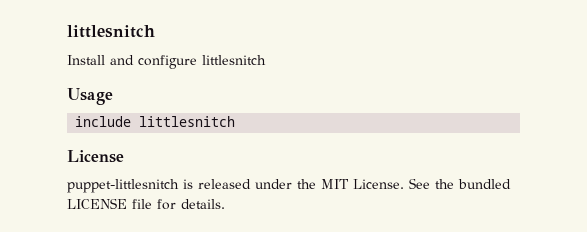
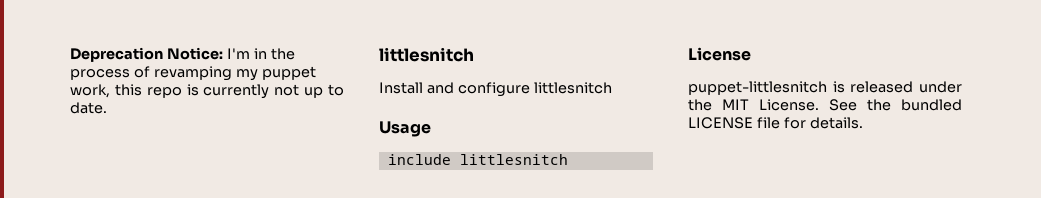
(67, 31) none -> [70,47,295,62] [70,66,316,81] [70,84,344,99] [70,102,107,114] Deprecation Notice: I'm in the process of revamping my puppet work, this repo is currently not up to date. //

